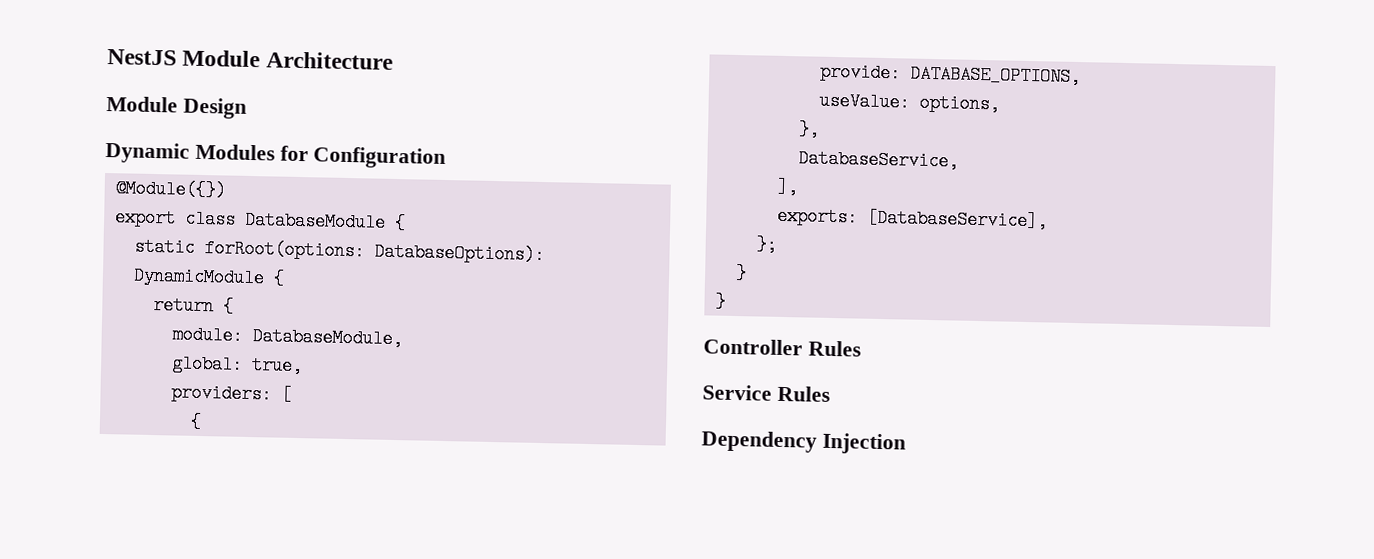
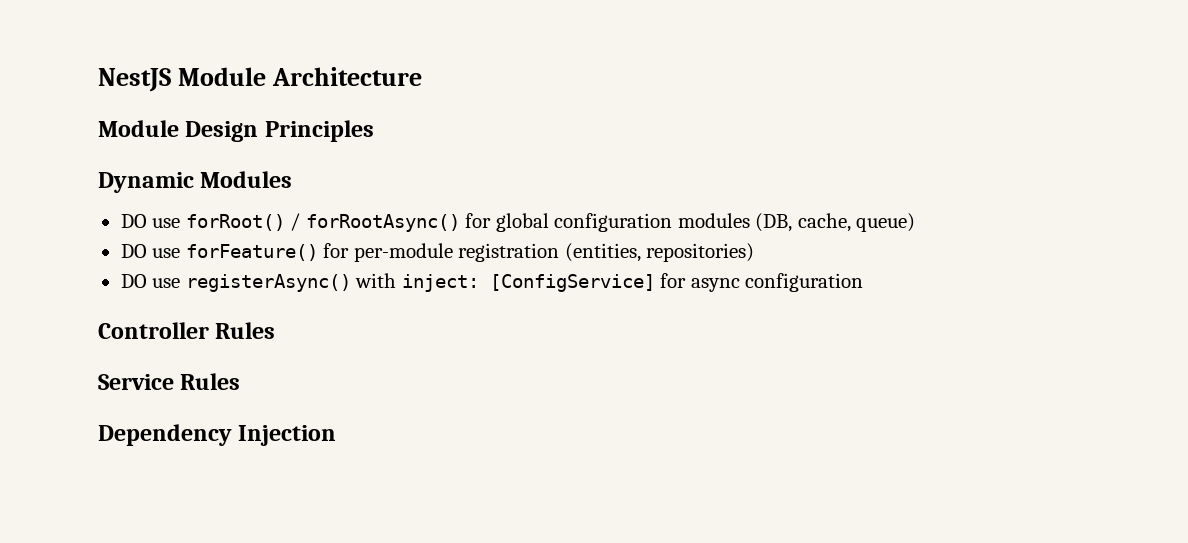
(247, 108) none -> [264,120,374,142] Principles
[279,145,447,170] [115,179,227,200] [114,208,407,233] [134,237,546,265] [133,266,286,288] [153,296,235,316] [172,325,404,349] [171,354,304,376] [171,383,293,404] [190,412,203,432] [820,62,1082,87] [819,91,1001,114] [798,120,821,139] [798,149,960,171] [777,177,800,197] [777,206,1049,231] [756,235,778,254] [735,264,748,283] [715,292,727,311] for Configuration // @Module({}) // export class DatabaseModule { // static forRoot(options: DatabaseOptions): DynamicModule { // return { // module: DatabaseModule, // global: true, // providers: [ // { // provide: DATABASE_OPTIONS, // useValue: options, // }, // DatabaseService, // ], // exports: [DatabaseService], // }; // } // } -> [120,213,916,232] [120,243,755,262] [120,273,864,292] // DO use forRoot() / forRootAsync() for global configuration modules (DB, cache, queue) // DO use forFeature() for per-module registration (entities, repositories) // DO use registerAsync() with inject: [ConfigService] for async configuration

